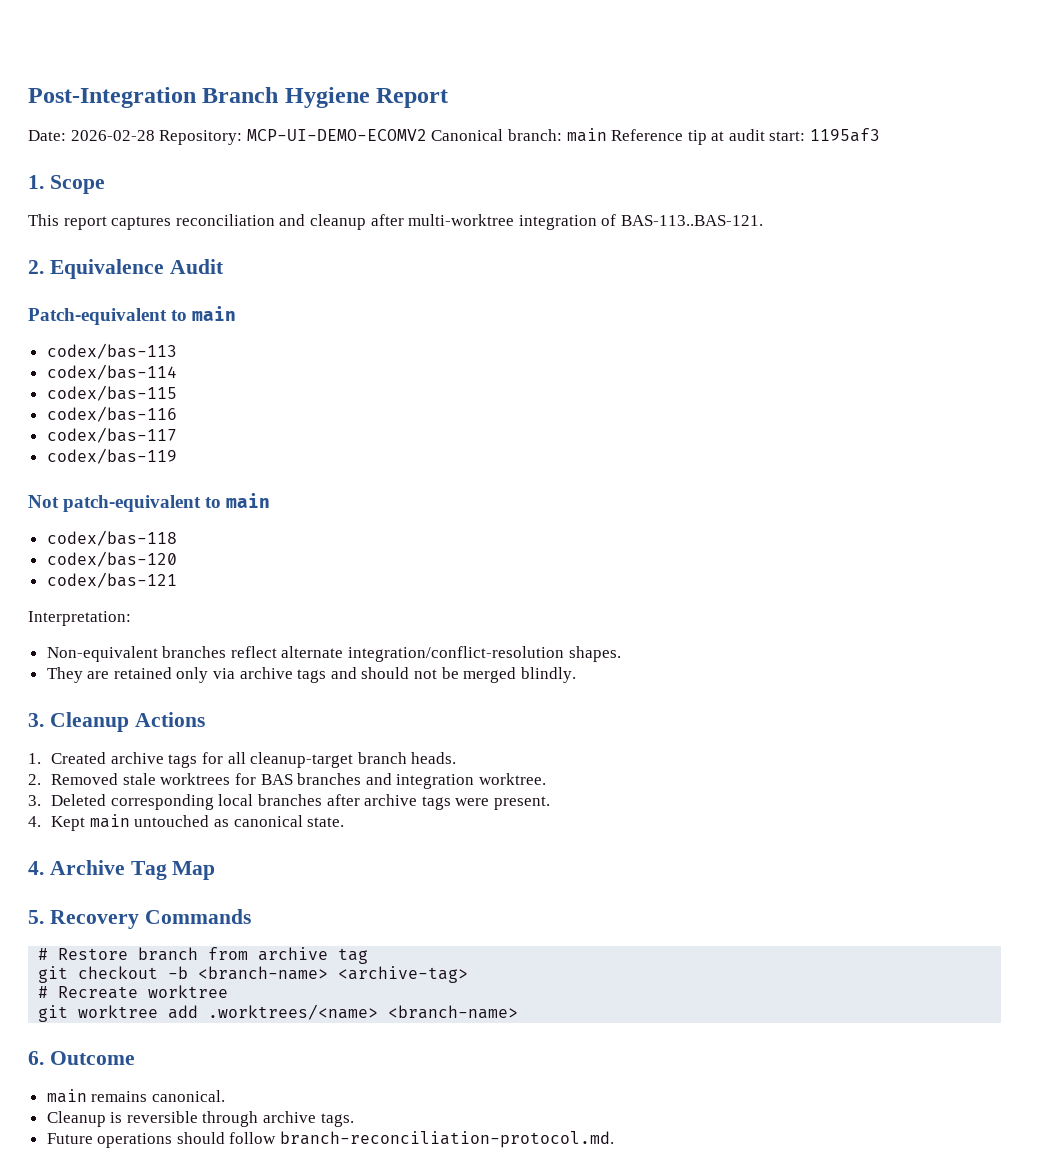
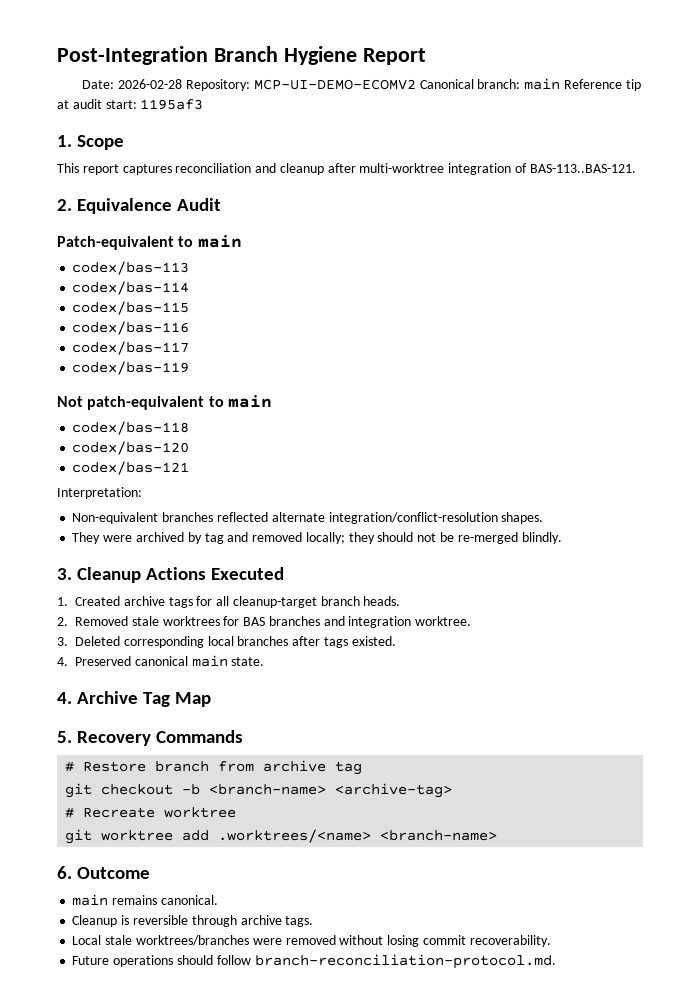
[230,646,277,658] reflect -> [216,512,268,522] reflected
[87,667,357,683] are retained only via archive tags and -> [103,532,375,544] were archived by tag and removed locally; they
[463,667,517,683] merged -> [457,532,518,544] re-merged
(205, 719) none -> [211,567,285,580] Executed
[364,794,550,810] [28,814,303,831] archive tags were present. // 4. Kept main untouched as canonical -> [323,636,396,648] [57,655,228,667] tags existed. // 4. Preserved canonical main
(354, 1120) none -> [72,935,551,947] // Local stale worktrees/branches were removed without losing commit recoverability.

